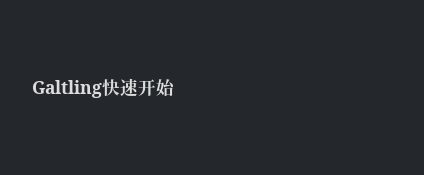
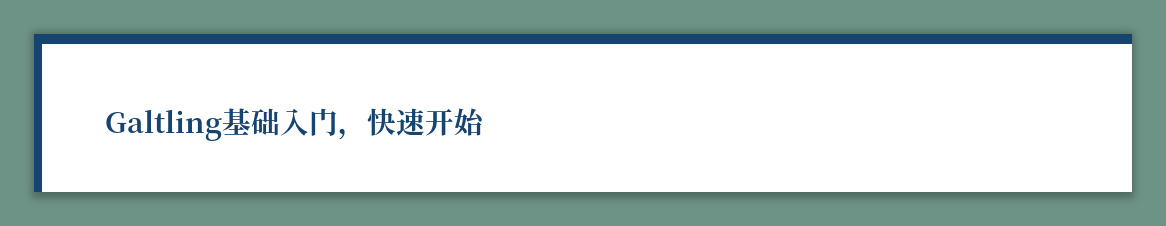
(102, 89) none -> [222,108,367,140] 基础入门，

